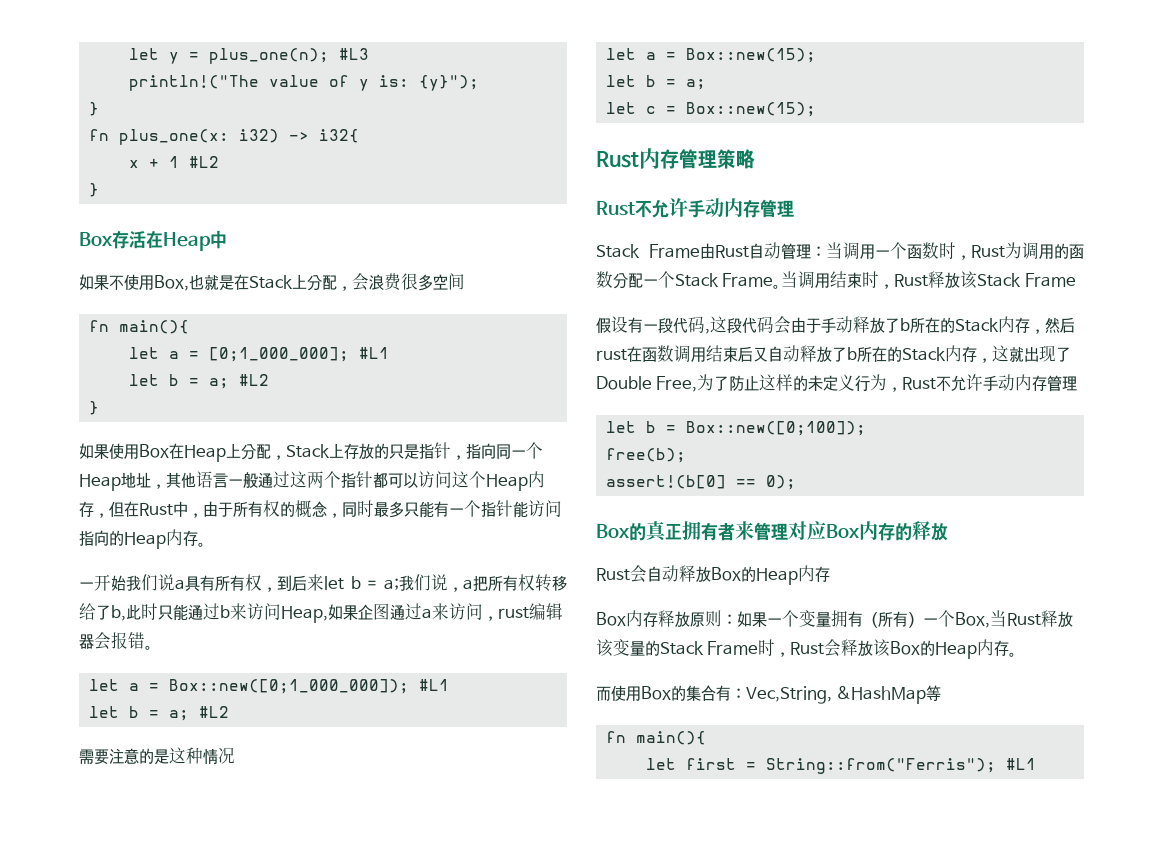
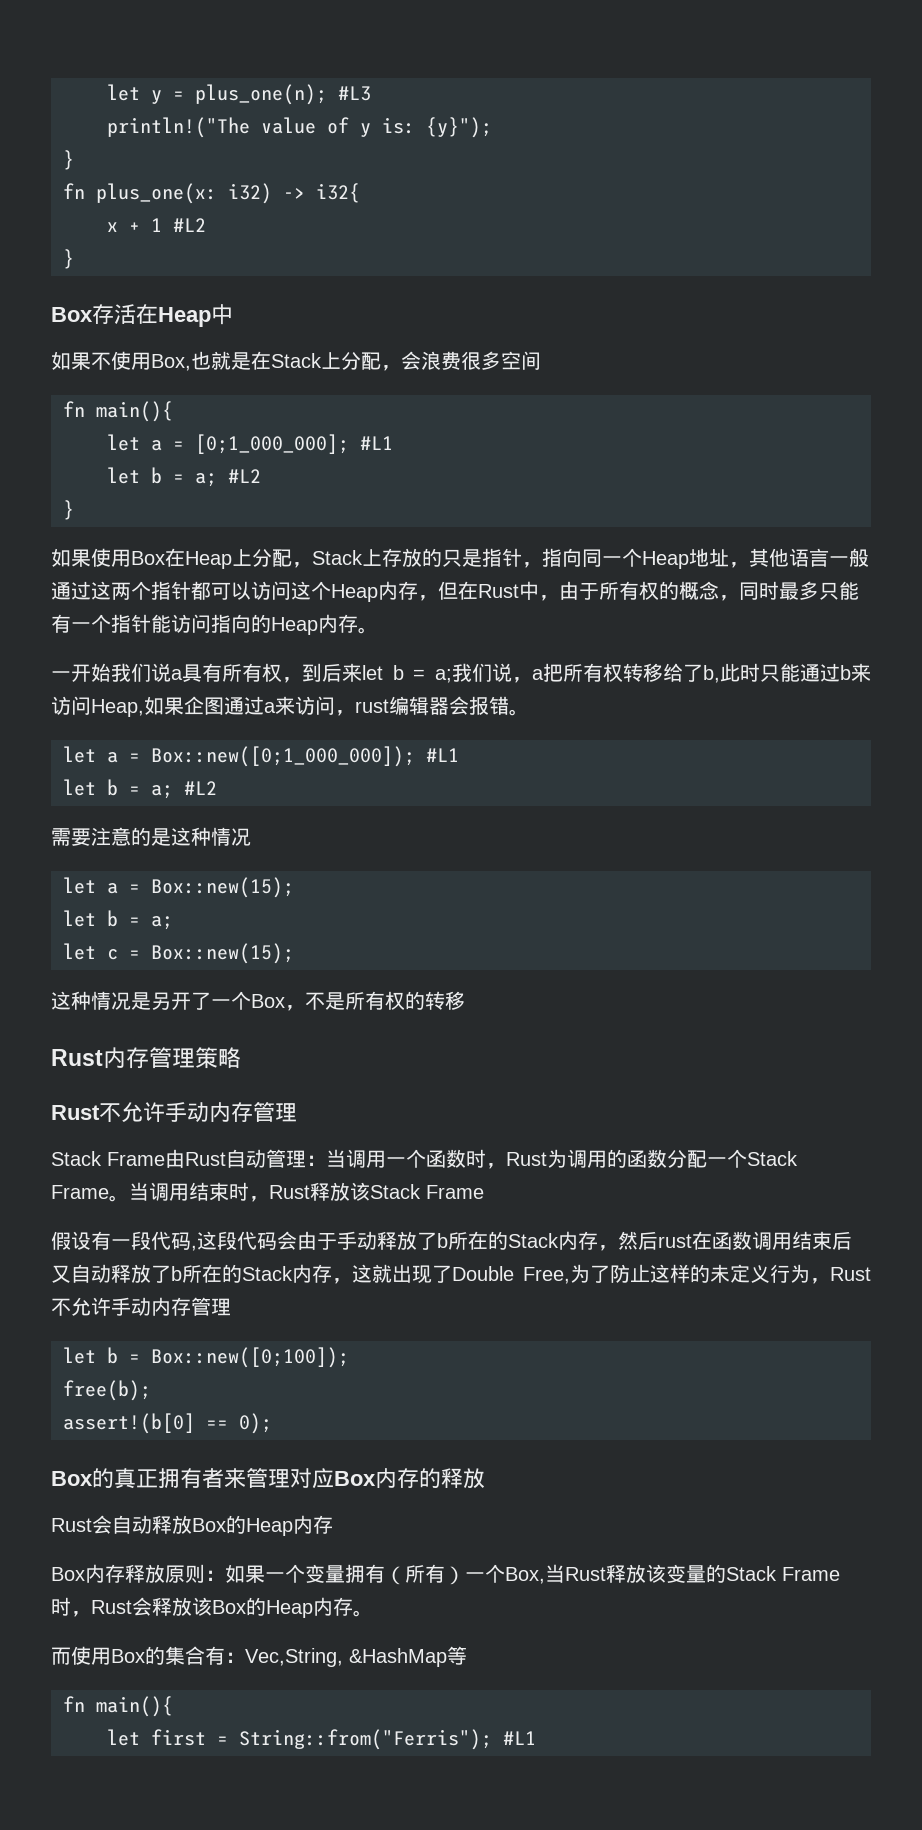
(816, 109) none -> [51,991,465,1011] // 这种情况是另开了一个Box，不是所有权的转移

